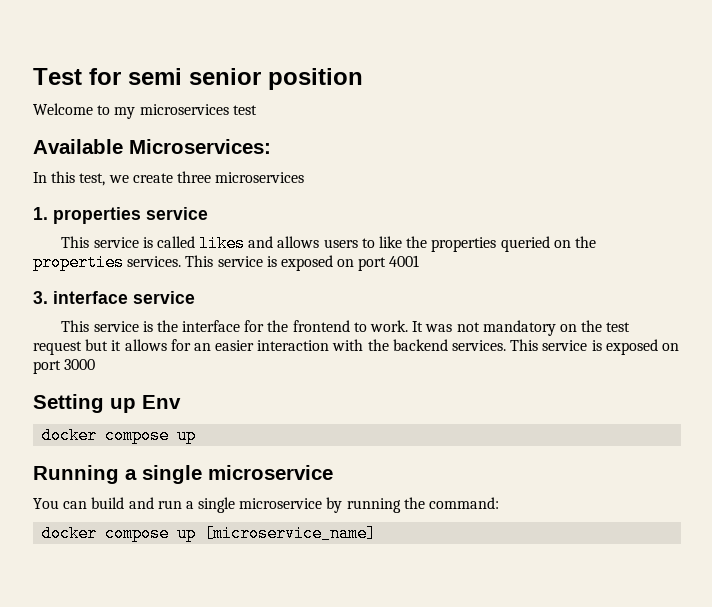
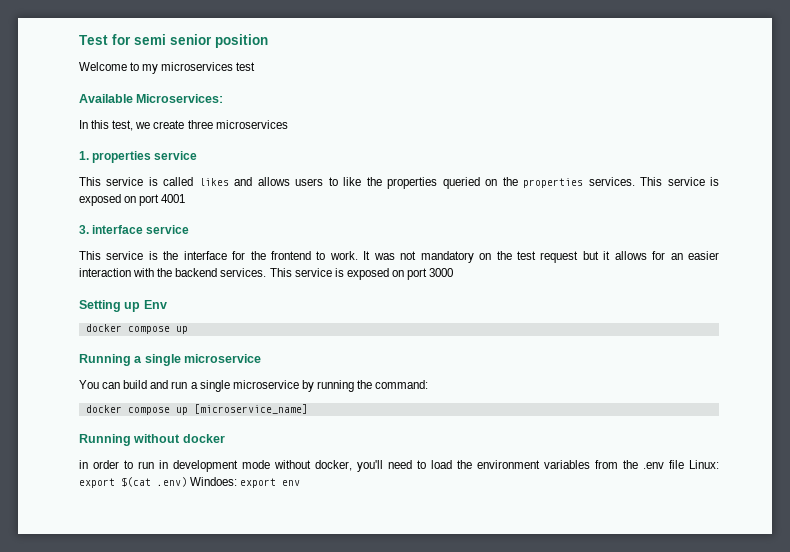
(377, 533) none -> [79,434,225,446] [79,460,719,472] [79,477,301,488] // Running without docker // in order to run in development mode without docker, you'll need to load the environment variables from the .env file Linux: export $(cat .env) Windoes: export env

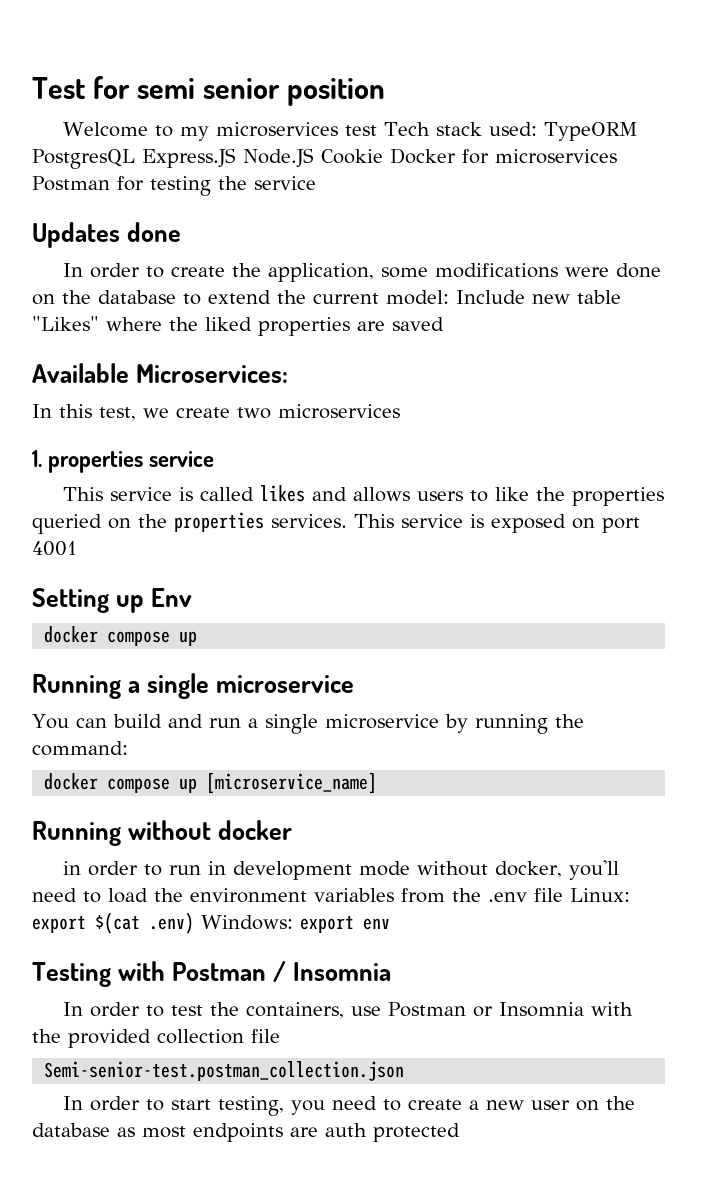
(256, 66) none -> [383,122,638,141] [32,148,617,169] [32,176,316,196] [32,222,182,248] [62,263,661,282] [32,290,621,305] [32,316,444,336] Tech stack used: TypeORM PostgresQL Express.JS Node.JS Cookie Docker for microservices Postman for testing the service // Updates done // In order to create the application, some modifications were done on the database to extend the current model: Include new table "Likes" where the liked properties are saved
[187,120,213,129] three -> [237,407,271,419] two
[79,225,190,234] [79,251,719,263] [79,268,454,280] // 3. interface service // This service is the interface for the frontend to work. It was not mandatory on the test request but it allows for an easier interaction with the backend services. This service is exposed on port 3000 -> (77, 548) none
[190,477,238,486] Windoes: -> [201,915,293,930] Windows:
(301, 483) none -> [32,961,392,987] [62,1002,633,1019] [32,1029,280,1048] [44,1061,405,1081] [62,1096,635,1116] [32,1123,460,1142] // Testing with Postman / Insomnia // In order to test the containers, use Postman or Insomnia with the provided collection file // Semi-senior-test.postman_collection.json // In order to start testing, you need to create a new user on the database as most endpoints are auth protected

